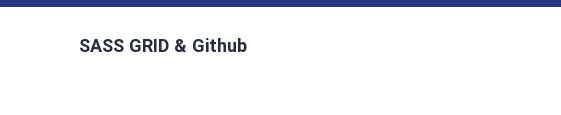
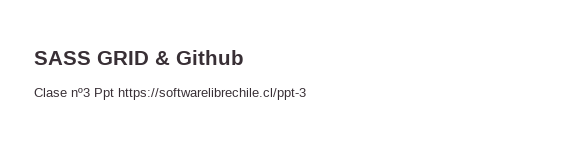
(247, 45) none -> [34,88,306,100] // Clase nº3 Ppt https://softwarelibrechile.cl/ppt-3

